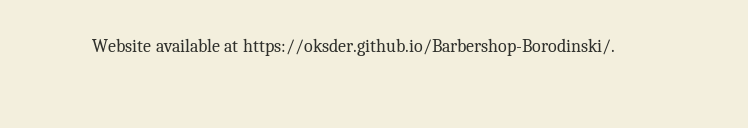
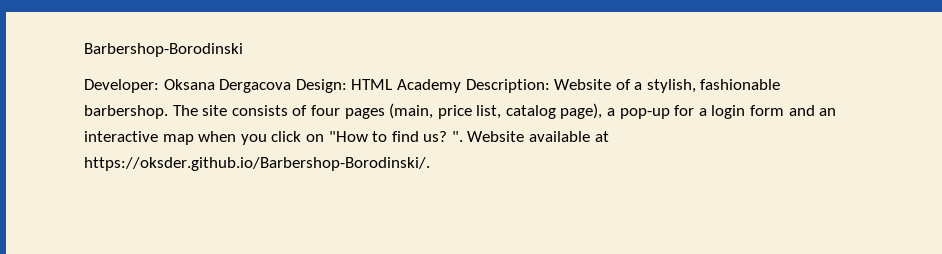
(92, 45) none -> [84,43,243,57] [84,79,781,93] [84,103,837,119] [84,131,463,145] Barbershop-Borodinski // Developer: Oksana Dergacova Design: HTML Academy Description: Website of a stylish, fashionable barbershop. The site consists of four pages (main, price list, catalog page), a pop-up for a login form and an interactive map when you click on "How to find us? ".

